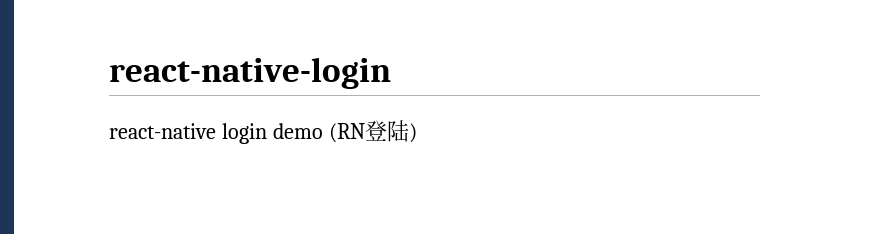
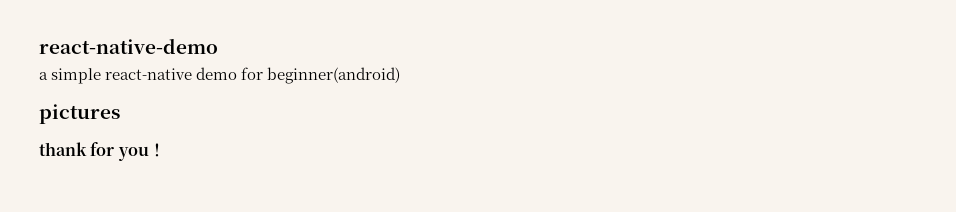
[109,57,391,89] [109,120,417,144] react-native-login // react-native login demo (RN登陆) -> [39,38,218,54] [39,67,401,84] [39,104,120,124] [39,142,165,161] react-native-demo // a simple react-native demo for beginner(android) // pictures // thank for you！

